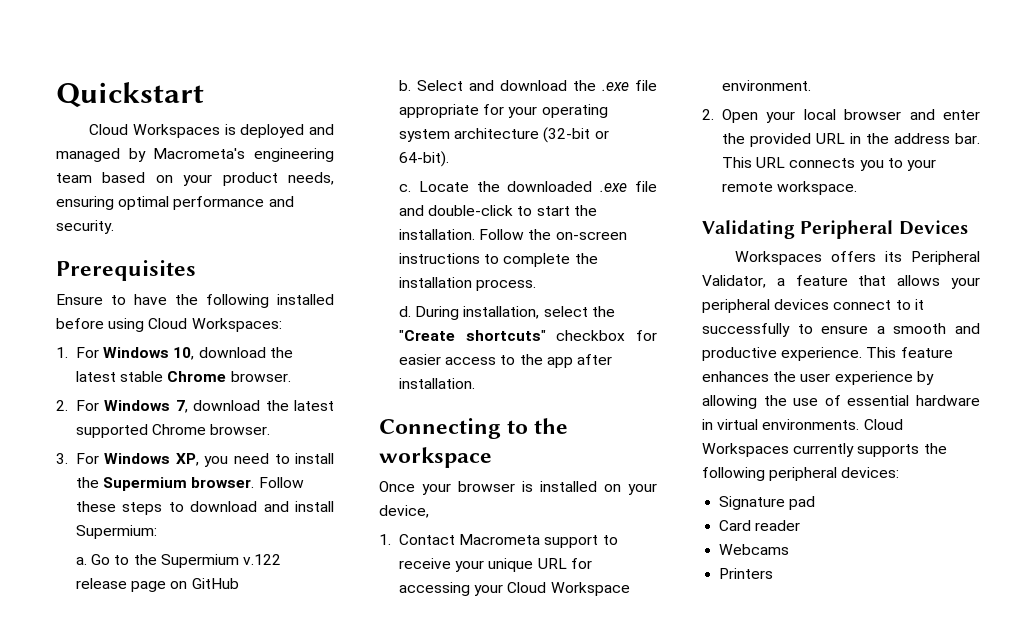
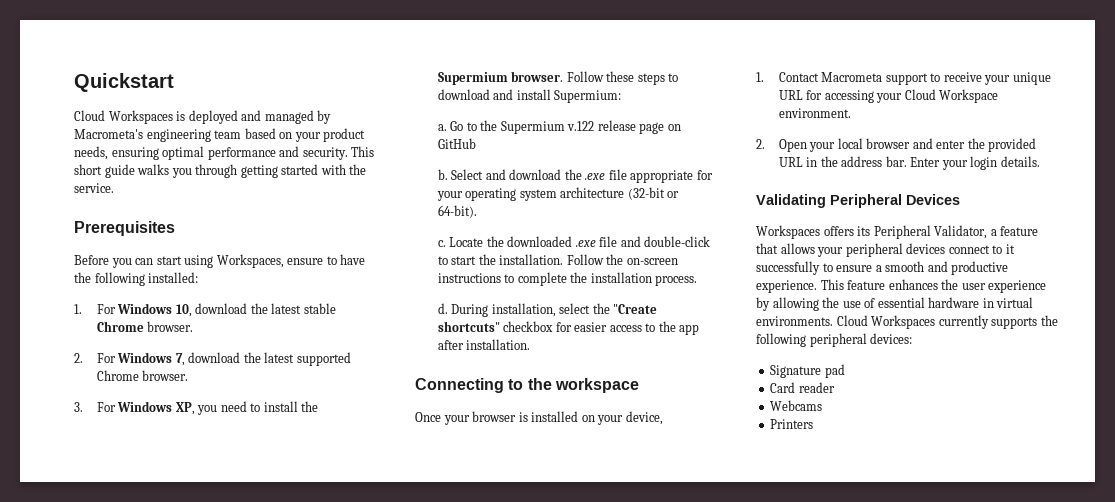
[56,260,196,281] [56,294,334,308] [56,318,282,332] // Prerequisites // Ensure to have the following installed before using Cloud Workspaces: -> [351,146,375,157] [74,164,367,178] [74,183,114,193] [74,221,175,236] [74,254,366,268] [74,272,199,286] This short guide walks you through getting started with the service. // Prerequisites // Before you can start using Workspaces, ensure to have the following installed:
[721,157,936,171] [721,181,858,195] This URL connects you to your remote workspace. -> [910,156,1040,170] Enter your login details.

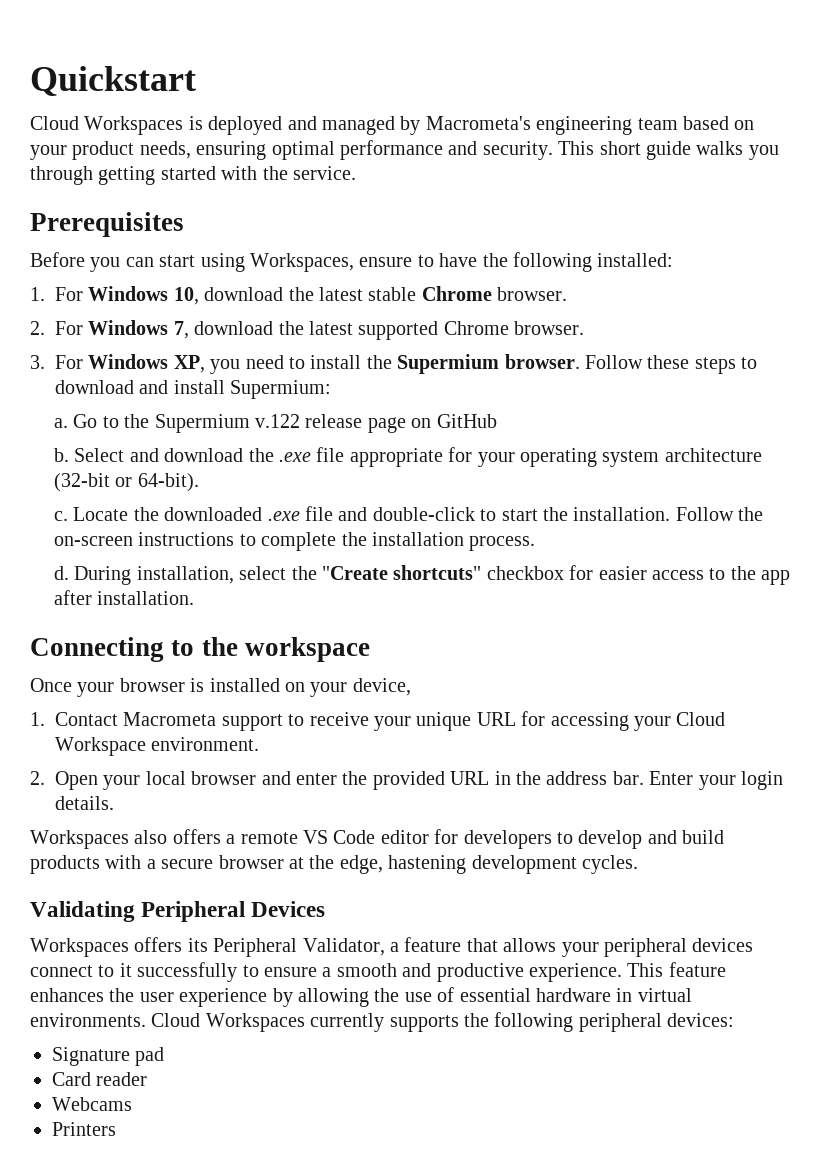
(1040, 161) none -> [30,829,725,849] [30,855,638,874] // Workspaces also offers a remote VS Code editor for developers to develop and build products with a secure browser at the edge, hastening development cycles.

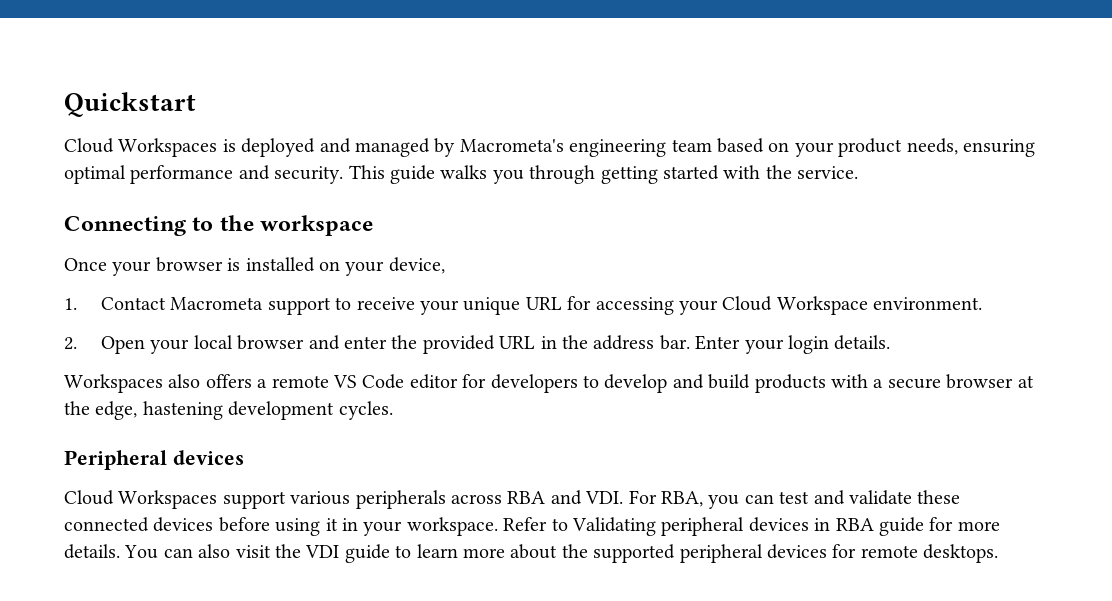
[599,141,641,155] short -> (385, 172) none
[30,212,184,237] [30,252,674,272] [30,286,568,305] [30,320,585,340] [30,354,758,374] [55,380,332,399] [54,414,497,433] [54,447,762,467] [54,473,199,492] [54,506,764,521] [54,532,536,551] [54,565,791,585] [54,590,195,605] // Prerequisites // Before you can start using Workspaces, ensure to have the following installed: // 1. For Windows 10, download the latest stable Chrome browser. // 2. For Windows 7, download the latest supported Chrome browser. // 3. For Windows XP, you need to install the Supermium browser. Follow these steps to download and install Supermium: // a. Go to the Supermium v.122 release page on GitHub // b. Select and download the .exe file appropriate for your operating system architecture (32-bit or 64-bit). // c. Locate the downloaded .exe file and double-click to start the installation. Follow the on-screen instructions to complete the installation process. // d. During installation, select the "Create shortcuts" checkbox for easier access to the app after installation. -> (859, 172) none
[30,901,326,922] [30,937,754,957] [30,962,726,982] [30,987,692,1007] [30,1012,735,1032] [52,1047,165,1066] [52,1072,148,1086] [52,1097,132,1111] [52,1122,116,1136] Validating Peripheral Devices // Workspaces offers its Peripheral Validator, a feature that allows your peripheral devices connect to it successfully to ensure a smooth and productive experience. This feature enhances the user experience by allowing the use of essential hardware in virtual environments. Cloud Workspaces currently supports the following peripheral devices: // Signature pad // Card reader // Webcams // Printers -> [64,450,244,470] [64,490,961,509] [64,517,1000,536] [64,544,999,563] Peripheral devices // Cloud Workspaces support various peripherals across RBA and VDI. For RBA, you can test and validate these connected devices before using it in your workspace. Refer to Validating peripheral devices in RBA guide for more details. You can also visit the VDI guide to learn more about the supported peripheral devices for remote desktops.

